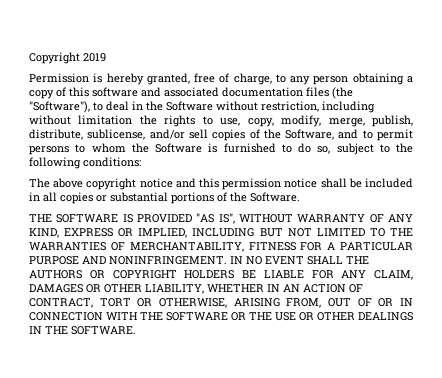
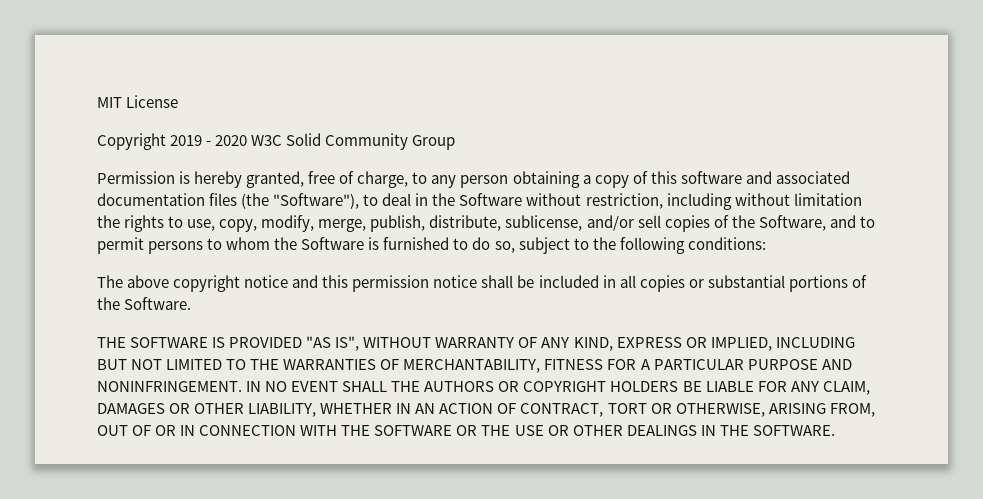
(29, 58) none -> [97,95,179,108] MIT License //
(106, 57) none -> [206,133,456,150] - 2020 W3C Solid Community Group

